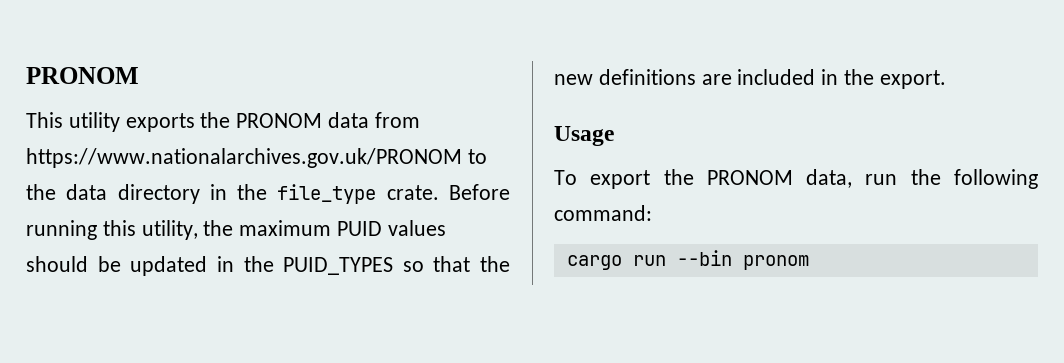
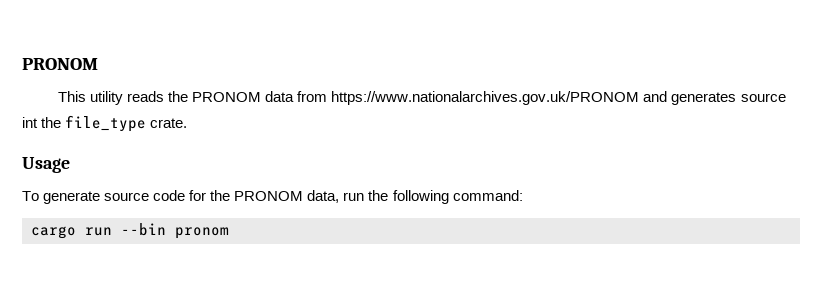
[125,113,195,132] exports -> [127,91,165,102] reads
[467,149,487,164] [26,184,510,204] [26,220,446,240] [26,256,510,276] [554,69,946,89] [554,126,614,146] [554,170,651,189] to the data directory in the file_type crate. Before running this utility, the maximum PUID values should be updated in the PUID_TYPES so that the new definitions are included in the export. // Usage // To export -> [643,91,786,105] [22,115,188,132] [22,157,70,173] [22,190,207,204] and generates source int the file_type crate. // Usage // To generate source code for

